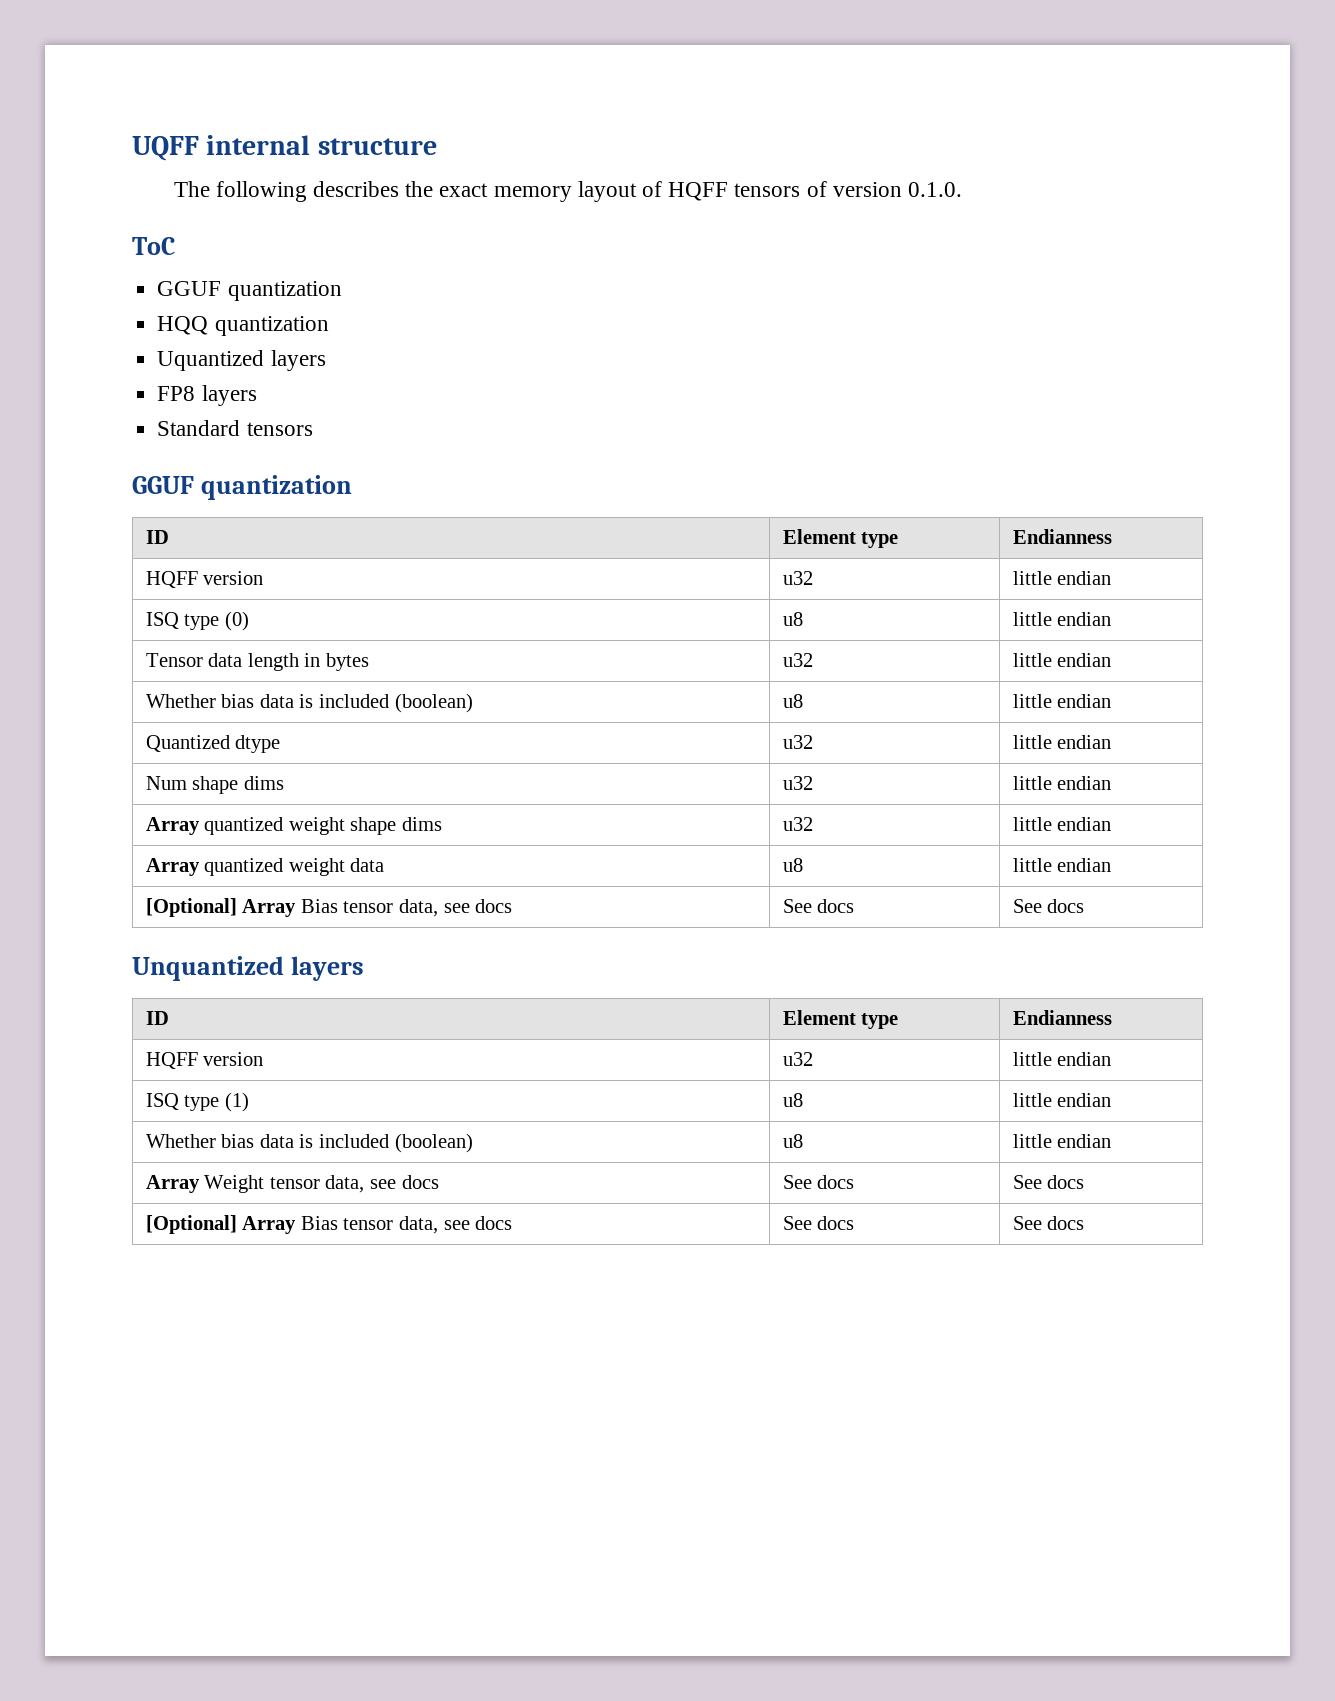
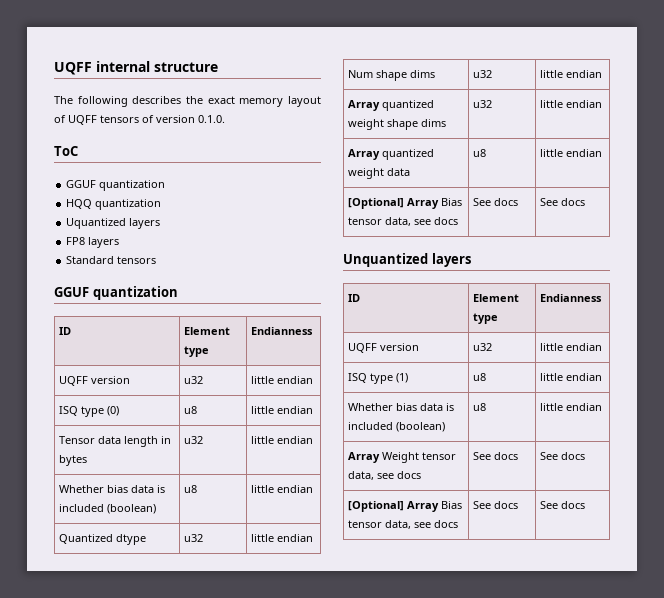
[668,182,729,201] HQFF -> [68,115,97,125] UQFF
[145,571,198,588] HQFF -> [59,376,89,386] UQFF
[145,1052,198,1069] HQFF -> [348,343,378,353] UQFF

